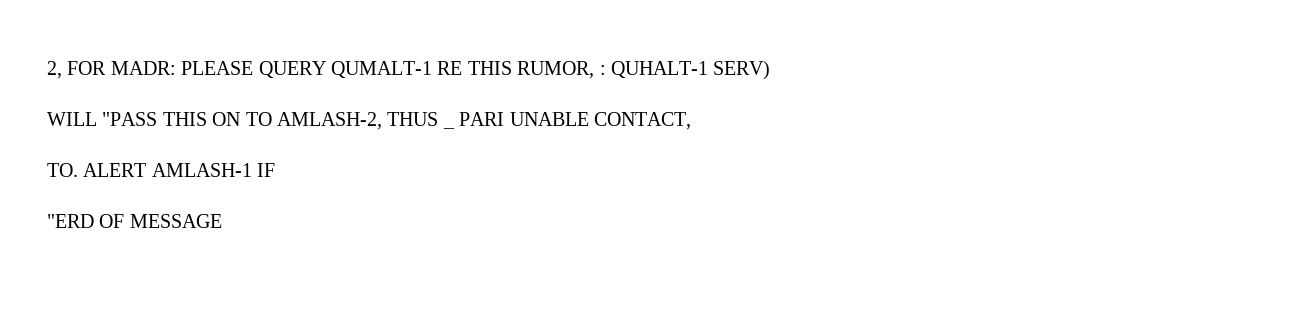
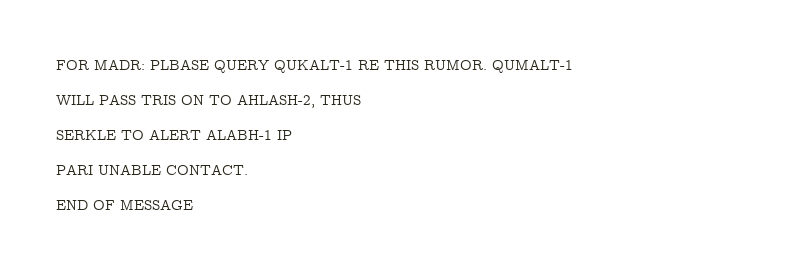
[47,61,62,79] 2, -> (56, 65) none
[181,61,771,80] PLEASE QUERY QUMALT-1 RE THIS RUMOR, : QUHALT-1 SERV) -> [150,59,573,73] PLBASE QUERY QUKALT-1 RE THIS RUMOR. QUMALT-1
[102,112,207,126] "PASS THIS -> [99,94,176,105] PASS TRIS
[277,112,382,130] AMLASH-2, -> [237,94,315,108] AHLASH-2,
[442,126,455,129] [459,112,691,130] [47,163,276,177] [47,214,94,228] _ PARI UNABLE CONTACT, // TO. ALERT AMLASH-1 IF // "ERD -> [56,129,292,140] [56,164,248,175] [56,200,88,210] // SERKLE TO ALERT ALABH-1 IP // PARI UNABLE CONTACT. // END

